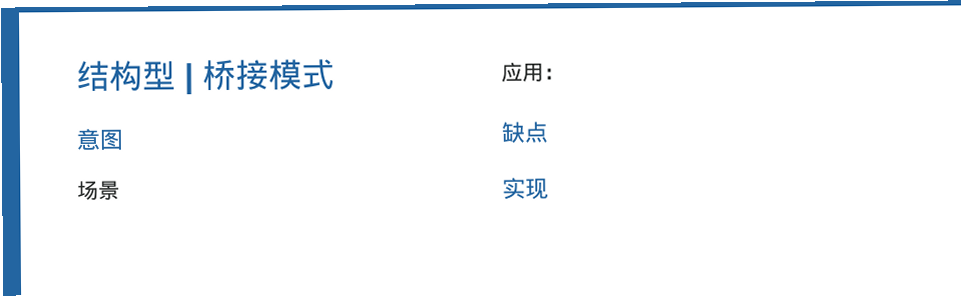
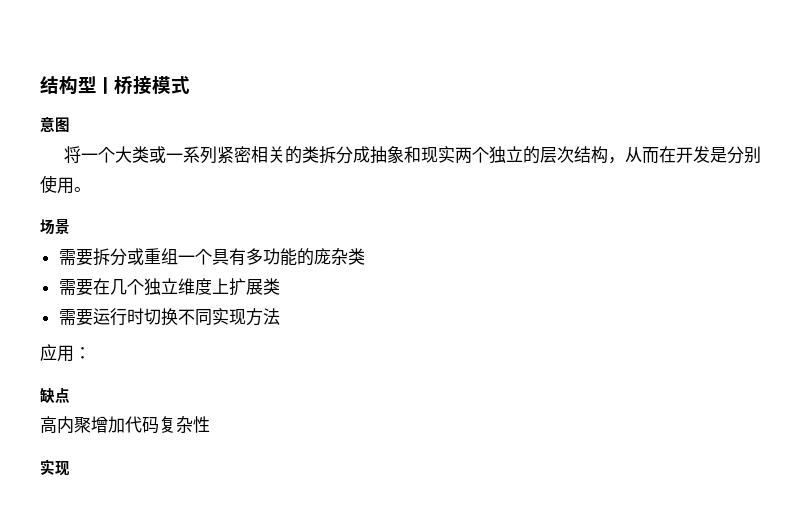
[77,180,120,201] [501,61,565,82] [501,121,548,144] 场景 // 应用： // 缺点 -> [64,146,762,164] [40,175,91,194] [40,219,70,235] [58,248,365,266] [58,278,280,296] [58,308,280,326] [40,344,91,362] [40,387,70,404] [40,416,210,434] 将一个大类或一系列紧密相关的类拆分成抽象和现实两个独立的层次结构，从而在开发是分别使用。 // 场景 // 需要拆分或重组一个具有多功能的庞杂类 // 需要在几个独立维度上扩展类 // 需要运行时切换不同实现方法 // 应用： // 缺点 // 高内聚增加代码复杂性

